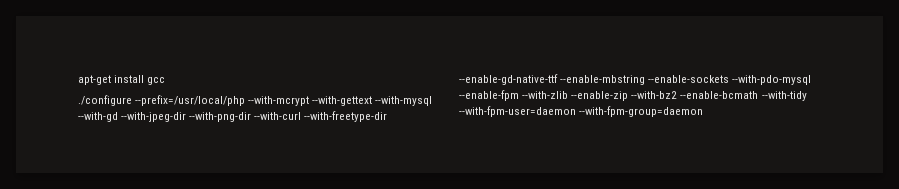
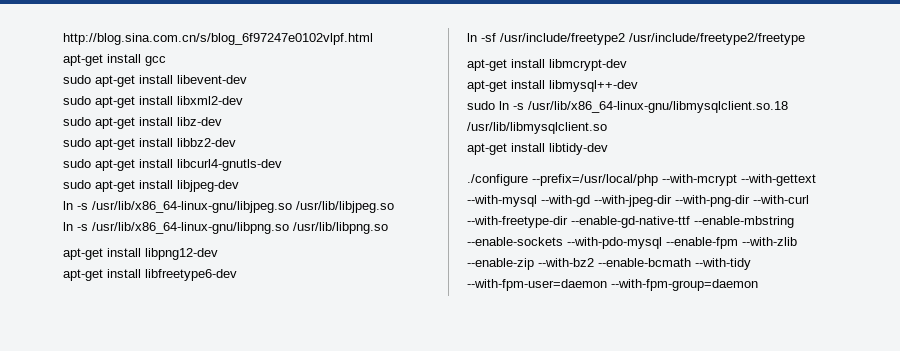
(78, 80) none -> [63,33,373,45] http://blog.sina.com.cn/s/blog_6f97247e0102vlpf.html //
(166, 81) none -> [63,75,247,87] [63,96,243,108] [63,117,222,129] [63,138,236,150] [63,159,282,171] [63,180,239,192] [63,201,394,213] [63,222,388,234] [63,248,218,260] [63,269,237,281] [467,33,805,45] [467,59,627,71] [467,80,638,92] [467,101,788,113] [467,122,607,134] [467,143,608,155] // sudo apt-get install libevent-dev // sudo apt-get install libxml2-dev // sudo apt-get install libz-dev // sudo apt-get install libbz2-dev // sudo apt-get install libcurl4-gnutls-dev // sudo apt-get install libjpeg-dev // ln -s /usr/lib/x86_64-linux-gnu/libjpeg.so /usr/lib/libjpeg.so // ln -s /usr/lib/x86_64-linux-gnu/libpng.so /usr/lib/libpng.so // apt-get install libpng12-dev // apt-get install libfreetype6-dev // ln -sf /usr/include/freetype2 /usr/include/freetype2/freetype // apt-get install libmcrypt-dev // apt-get install libmysql++-dev // sudo ln -s /usr/lib/x86_64-linux-gnu/libmysqlclient.so.18 /usr/lib/libmysqlclient.so // apt-get install libtidy-dev

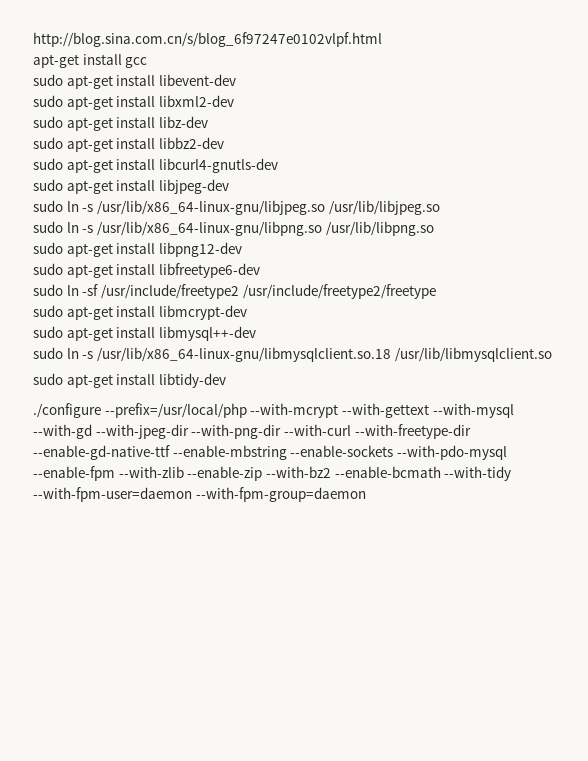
(239, 186) none -> [33,200,63,212] sudo
(394, 207) none -> [33,221,63,233] sudo
(388, 228) none -> [33,242,63,254] sudo
(218, 254) none -> [33,263,63,275] sudo
(237, 275) none -> [33,284,63,296] sudo
(805, 39) none -> [33,305,63,317] sudo
(627, 65) none -> [33,326,63,338] sudo
(607, 128) none -> [33,373,63,385] sudo

